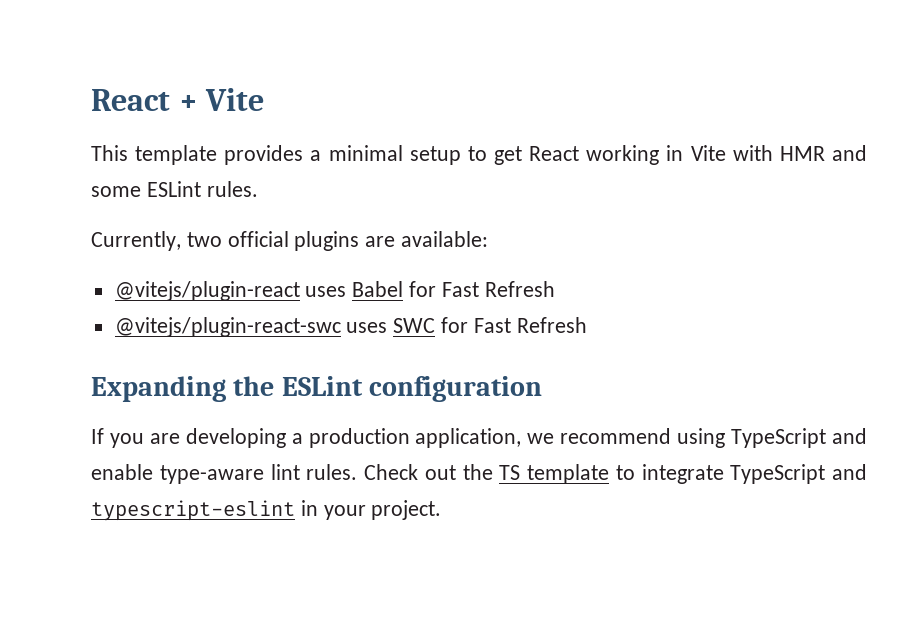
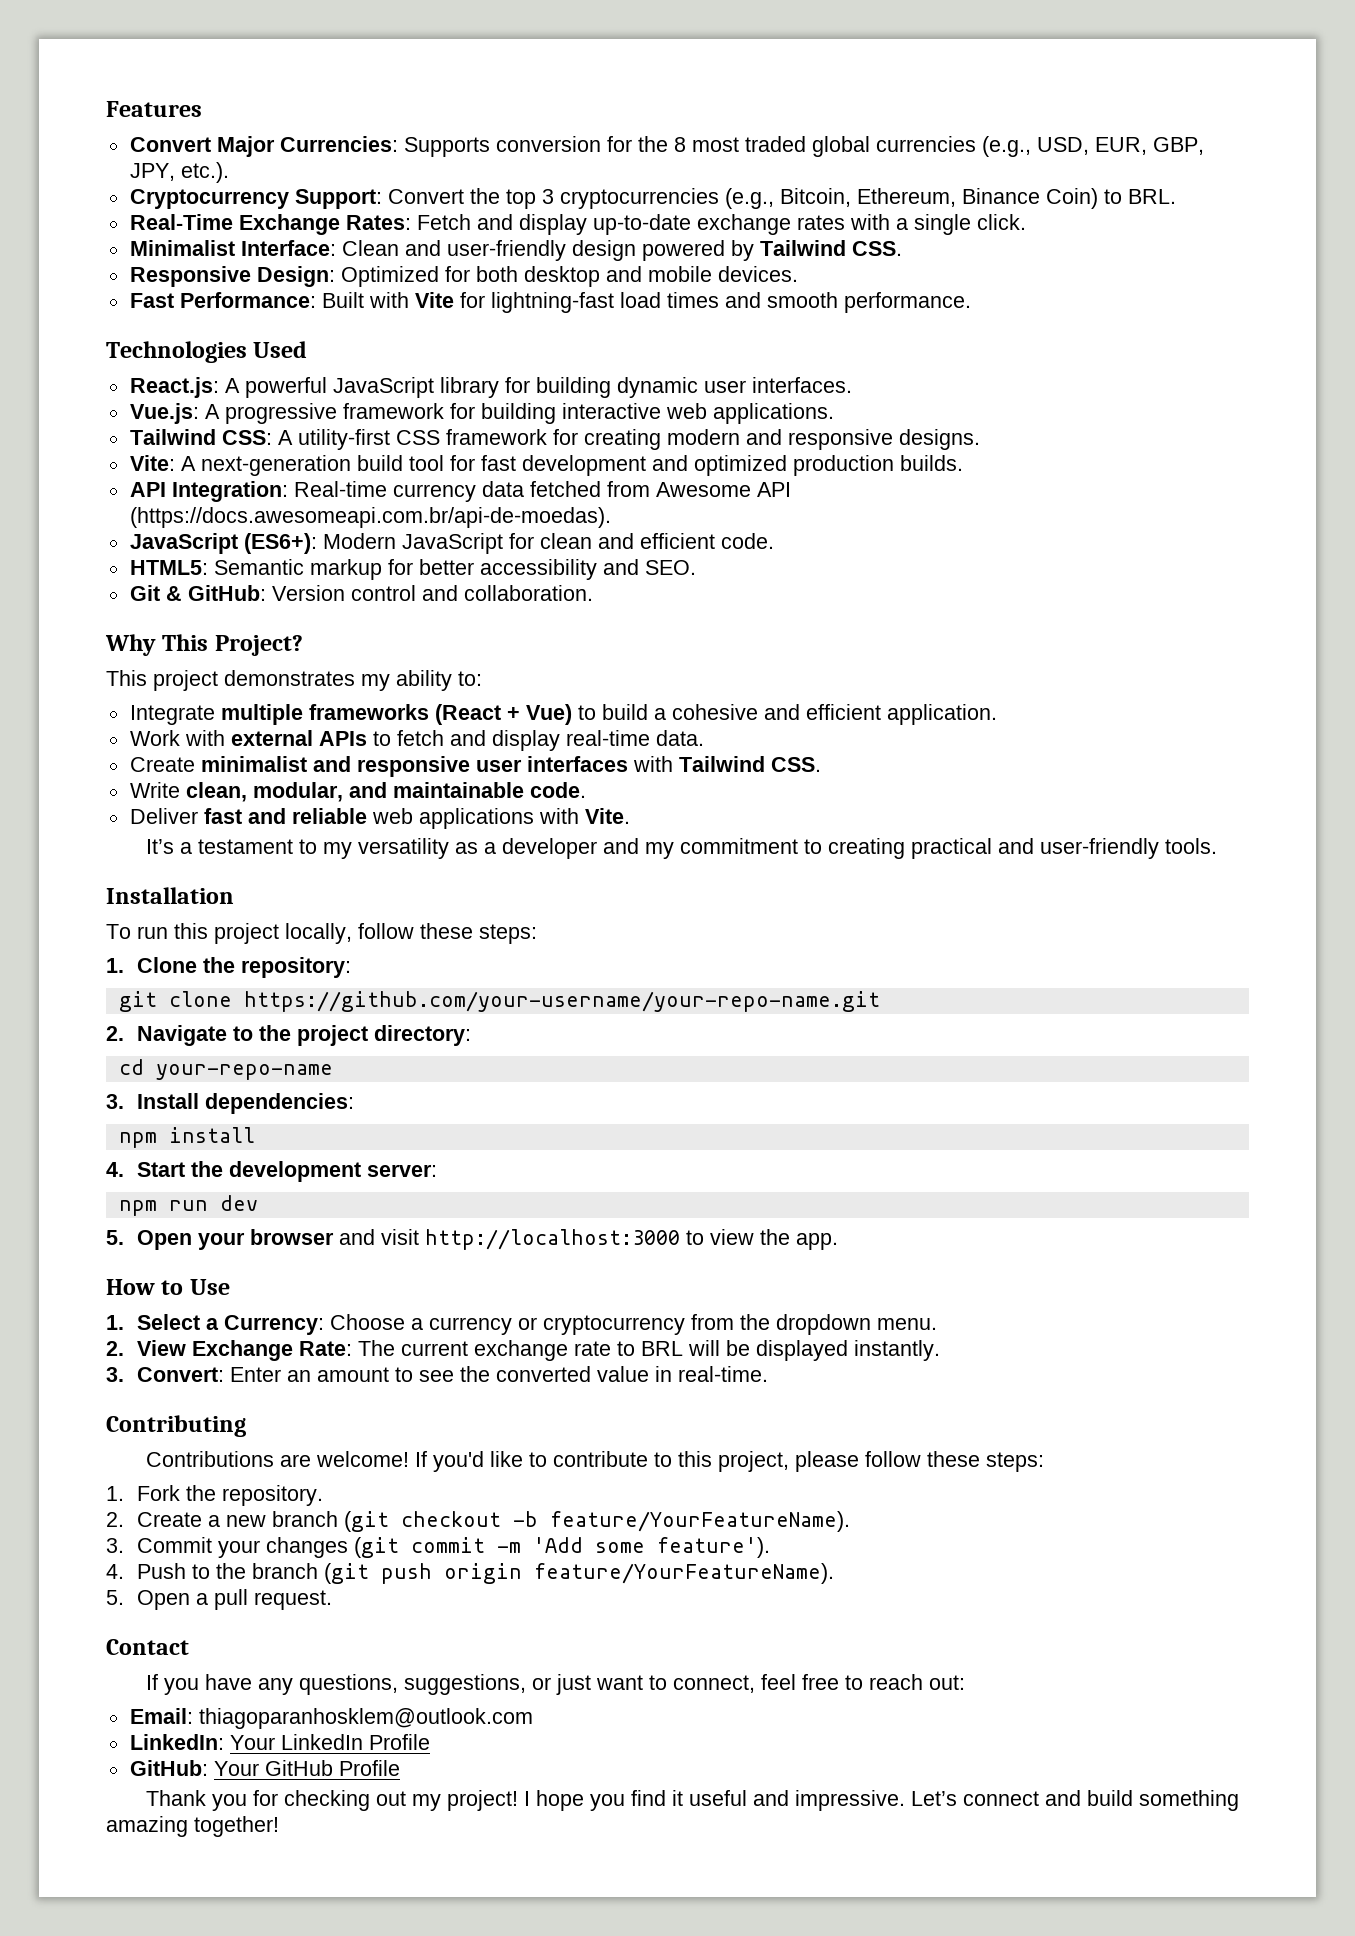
[91,88,265,111] [91,145,867,165] [91,181,258,197] [91,231,489,251] [114,281,555,301] [114,317,587,337] [91,376,543,402] [91,428,867,448] [91,464,867,484] [91,500,442,521] React + Vite // This template provides a minimal setup to get React working in Vite with HMR and some ESLint rules. // Currently, two official plugins are available: // @vitejs/plugin-react uses Babel for Fast Refresh // @vitejs/plugin-react-swc uses SWC for Fast Refresh // Expanding the ESLint configuration // If you are developing a production application, we recommend using TypeScript and enable type-aware lint rules. Check out the TS template to integrate TypeScript and typescript-eslint in your project. -> [106,101,202,117] [129,136,1204,157] [129,162,229,183] [129,188,1176,209] [129,214,1026,235] [129,240,902,261] [129,266,798,287] [129,292,971,313] [106,341,308,363] [129,377,852,398] [129,403,834,424] [129,429,980,450] [129,455,963,476] [129,481,791,502] [129,507,611,528] [129,533,774,554] [129,559,696,580] [129,585,593,601] [105,634,303,656] [106,670,482,691] [129,704,997,725] [129,730,704,751] [129,756,821,777] [129,782,586,802] [129,808,630,829] [145,838,1217,859] [106,887,234,904] [106,923,537,944] [106,957,351,978] [118,991,880,1012] [106,1025,471,1046] [118,1059,333,1080] [106,1093,354,1114] [118,1127,255,1148] [106,1161,437,1182] [118,1195,258,1216] [106,1229,838,1250] [106,1279,230,1295] [106,1314,937,1335] [106,1340,940,1361] [106,1366,768,1382] [106,1415,246,1437] [145,1451,1044,1472] [106,1485,323,1506] [106,1511,850,1532] [106,1537,770,1558] [106,1563,834,1584] [106,1589,332,1610] [106,1639,189,1655] [145,1674,965,1695] [129,1708,533,1729] [129,1734,430,1750] [129,1760,400,1776] [145,1790,1239,1811] [106,1816,279,1837] Features // Convert Major Currencies: Supports conversion for the 8 most traded global currencies (e.g., USD, EUR, GBP, JPY, etc.). // Cryptocurrency Support: Convert the top 3 cryptocurrencies (e.g., Bitcoin, Ethereum, Binance Coin) to BRL. // Real-Time Exchange Rates: Fetch and display up-to-date exchange rates with a single click. // Minimalist Interface: Clean and user-friendly design powered by Tailwind CSS. // Responsive Design: Optimized for both desktop and mobile devices. // Fast Performance: Built with Vite for lightning-fast load times and smooth performance. // Technologies Used // React.js: A powerful JavaScript library for building dynamic user interfaces. // Vue.js: A progressive framework for building interactive web applications. // Tailwind CSS: A utility-first CSS framework for creating modern and responsive designs. // Vite: A next-generation build tool for fast development and optimized production builds. // API Integration: Real-time currency data fetched from Awesome API (https://docs.awesomeapi.com.br/api-de-moedas). // JavaScript (ES6+): Modern JavaScript for clean and efficient code. // HTML5: Semantic markup for better accessibility and SEO. // Git & GitHub: Version control and collaboration. // Why This Project? // This project demonstrates my ability to: // Integrate multiple frameworks (React + Vue) to build a cohesive and efficient application. // Work with external APIs to fetch and display real-time data. // Create minimalist and responsive user interfaces with Tailwind CSS. // Write clean, modular, and maintainable code. // Deliver fast and reliable web applications with Vite. // It’s a testament to my versatility as a developer and my commitment to creating practical and user-friendly tools. // Installation // To run this project locally, follow these steps: // 1. Clone the repository: // git clone https://github.com/your-username/your-repo-name.git // 2. Navigate to the project directory: // cd your-repo-name // 3. Install dependencies: // npm install // 4. Start the development server: // npm run dev // 5. Open your browser and visit http://localhost:3000 to view the app. // How to Use // 1. Select a Currency: Choose a currency or cryptocurrency from the dropdown menu. // 2. View Exchange Rate: The current exchange rate to BRL will be displayed instantly. // 3. Convert: Enter an amount to see the converted value in real-time. // Contributing // Contributions are welcome! If you'd like to contribute to this project, please follow these steps: // 1. Fork the repository. // 2. Create a new branch (git checkout -b feature/YourFeatureName). // 3. Commit your changes (git commit -m 'Add some feature'). // 4. Push to the branch (git push origin feature/YourFeatureName). // 5. Open a pull request. // Contact // If you have any questions, suggestions, or just want to connect, feel free to reach out: // Email: thiagoparanhosklem@outlook.com // LinkedIn: Your LinkedIn Profile // GitHub: Your GitHub Profile // Thank you for checking out my project! I hope you find it useful and impressive. Let’s connect and build something amazing together!

